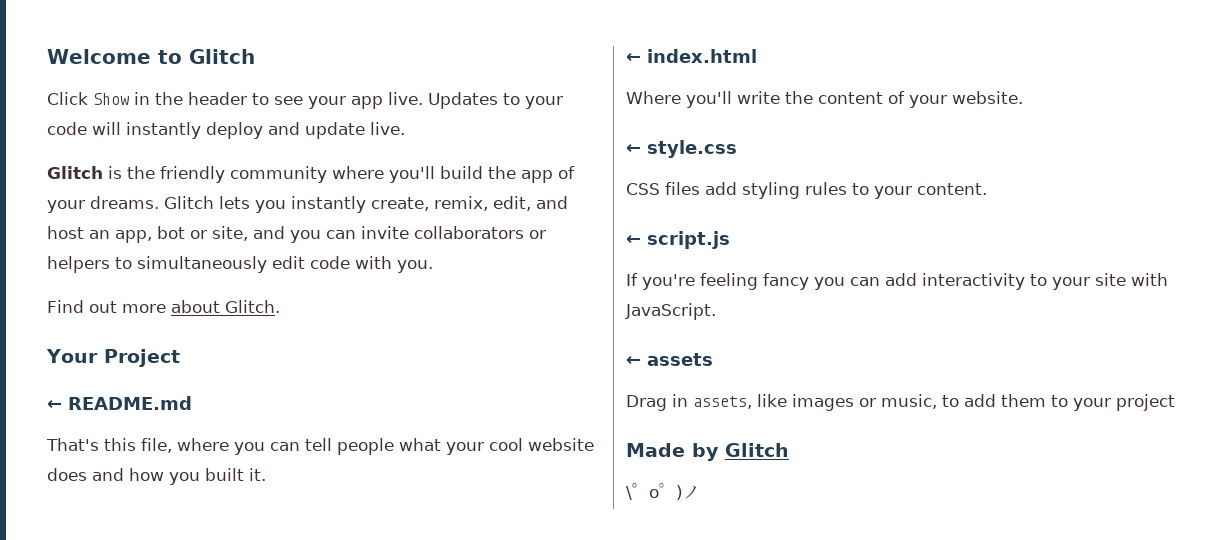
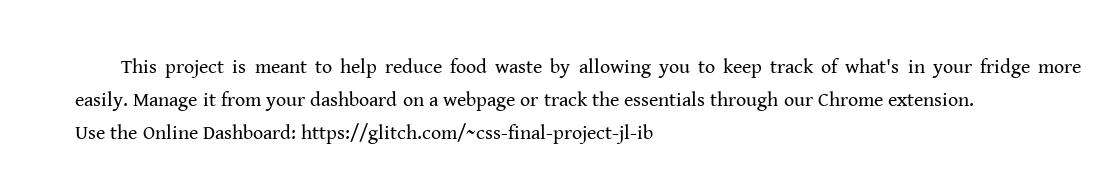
[47,49,255,64] [47,92,563,109] [47,122,405,139] [47,166,575,183] [47,196,568,213] [47,226,546,243] [47,256,433,273] [47,300,280,313] [46,349,180,367] [47,396,192,410] [46,438,594,455] [47,468,266,485] [626,49,757,63] [626,91,1023,108] [626,140,737,158] [626,182,987,199] [626,231,730,249] [626,273,1168,290] [625,303,716,320] [626,353,713,366] [626,394,1175,411] [626,443,789,461] [626,483,700,500] Welcome to Glitch // Click Show in the header to see your app live. Updates to your code will instantly deploy and update live. // Glitch is the friendly community where you'll build the app of your dreams. Glitch lets you instantly create, remix, edit, and host an app, bot or site, and you can invite collaborators or helpers to simultaneously edit code with you. // Find out more about Glitch. // Your Project // ← README.md // That's this file, where you can tell people what your cool website does and how you built it. // ← index.html // Where you'll write the content of your website. // ← style.css // CSS files add styling rules to your content. // ← script.js // If you're feeling fancy you can add interactivity to your site with JavaScript. // ← assets // Drag in assets, like images or music, to add them to your project // Made by Glitch // \゜o゜)ノ -> [121,58,1082,78] [75,91,975,111] [75,123,654,144] This project is meant to help reduce food waste by allowing you to keep track of what's in your fridge more easily. Manage it from your dashboard on a webpage or track the essentials through our Chrome extension. // Use the Online Dashboard: https://glitch.com/~css-final-project-jl-ib

